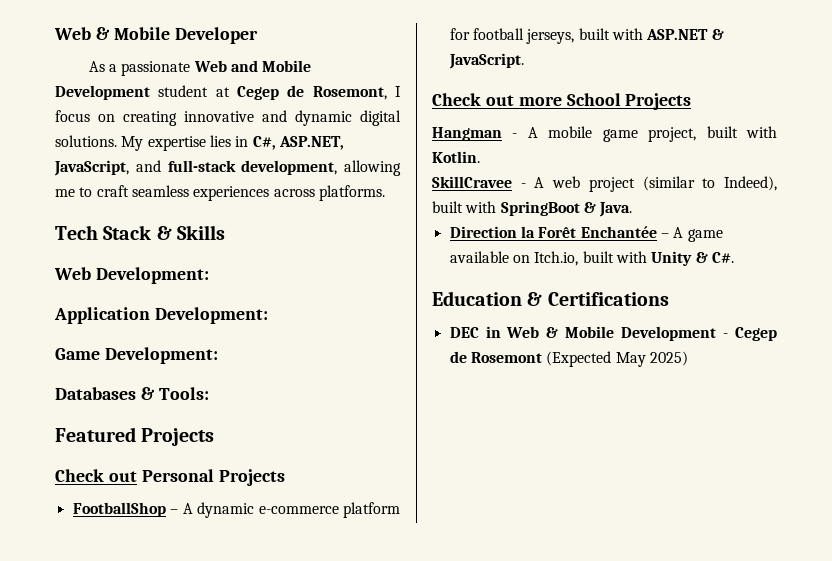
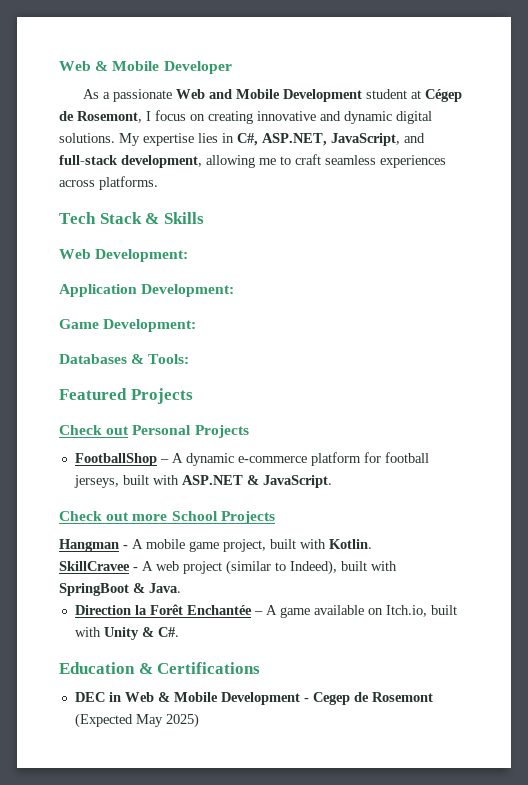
[237,86,279,100] Cegep -> [425,89,463,102] Cégep

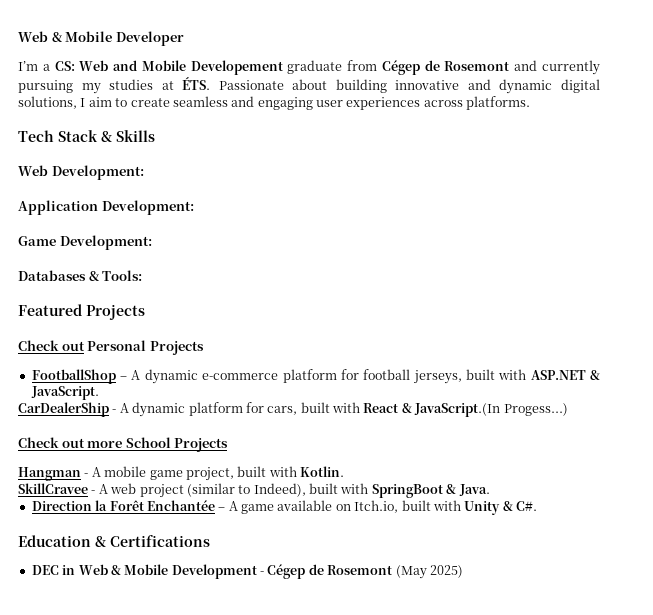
[83,89,463,102] [59,110,432,124] [59,133,425,146] [59,154,376,168] As a passionate Web and Mobile Development student at Cégep de Rosemont, I focus on creating innovative and dynamic digital solutions. My expertise lies in C#, ASP.NET, JavaScript, and full-stack development, allowing me to craft seamless -> [18,60,600,75] [18,77,600,94] [18,96,343,110] I’m a CS: Web and Mobile Developement graduate from Cégep de Rosemont and currently pursuing my studies at ÉTS. Passionate about building innovative and dynamic digital solutions, I aim to create seamless and engaging user
(332, 481) none -> [18,402,568,417] // CarDealerShip - A dynamic platform for cars, built with React & JavaScript.(In Progess...)
[312,692,433,705] [74,713,163,728] Cegep de Rosemont (Expected May -> [267,564,427,579] Cégep de Rosemont (May

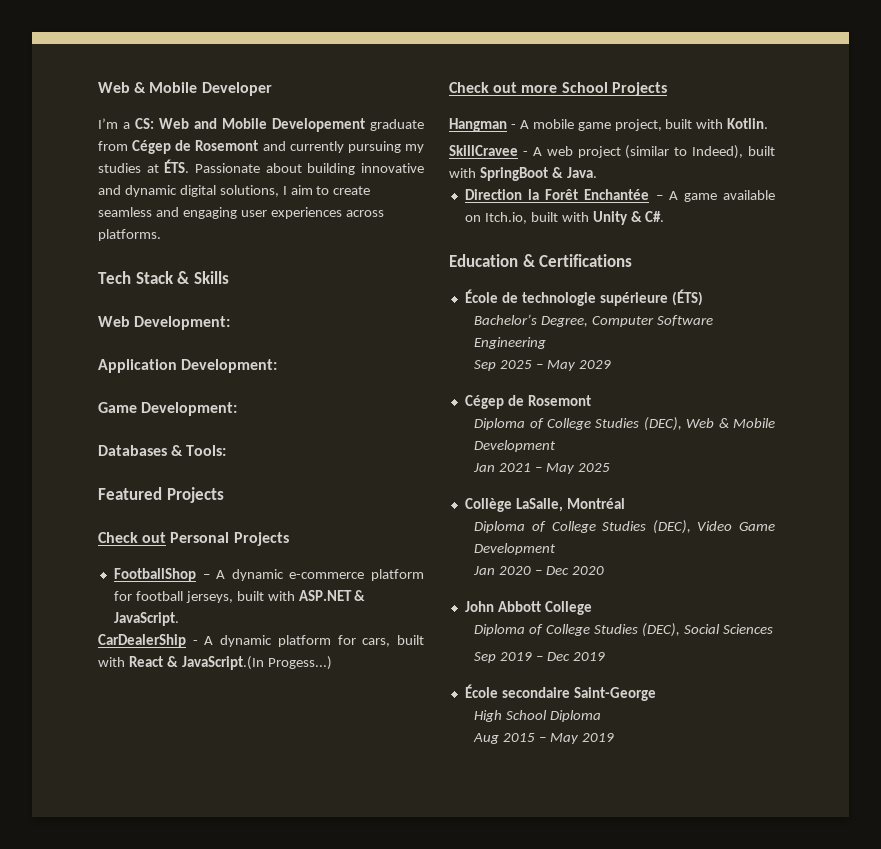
[31,564,463,579] DEC in Web & Mobile Development - Cégep de Rosemont (May 2025) -> [464,289,703,306] [474,314,714,327] [474,337,547,349] [474,360,611,371] [464,395,591,409] [474,417,775,431] [474,440,557,452] [473,463,610,474] [464,498,625,512] [474,520,775,534] [474,543,557,555] [473,566,604,575] [464,601,592,615] [474,623,773,637] [474,652,605,663] [464,684,656,701] [474,710,602,722] [473,733,614,744] École de technologie supérieure (ÉTS) // Bachelor’s Degree, Computer Software Engineering // Sep 2025 – May 2029 // Cégep de Rosemont // Diploma of College Studies (DEC), Web & Mobile Development // Jan 2021 – May 2025 // Collège LaSalle, Montréal // Diploma of College Studies (DEC), Video Game Development // Jan 2020 – Dec 2020 // John Abbott College // Diploma of College Studies (DEC), Social Sciences // Sep 2019 – Dec 2019 // École secondaire Saint-George // High School Diploma // Aug 2015 – May 2019

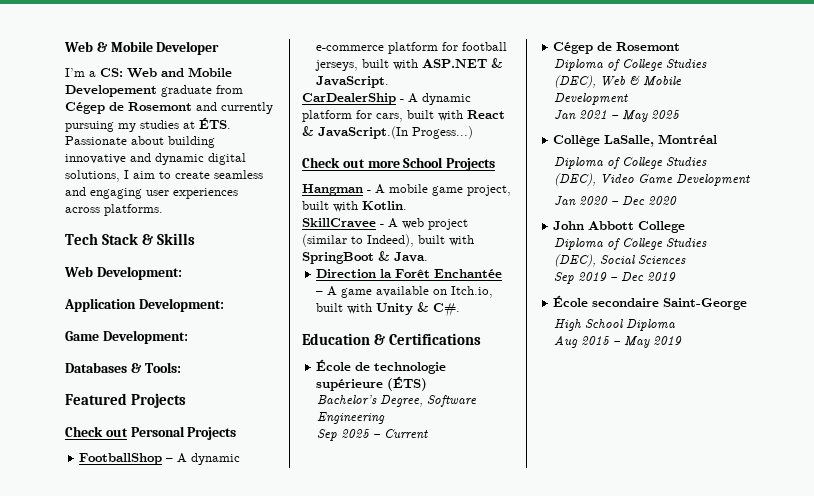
[592,316,655,327] Computer -> (423, 401) none
[547,360,611,371] May 2029 -> [383,429,428,439] Current

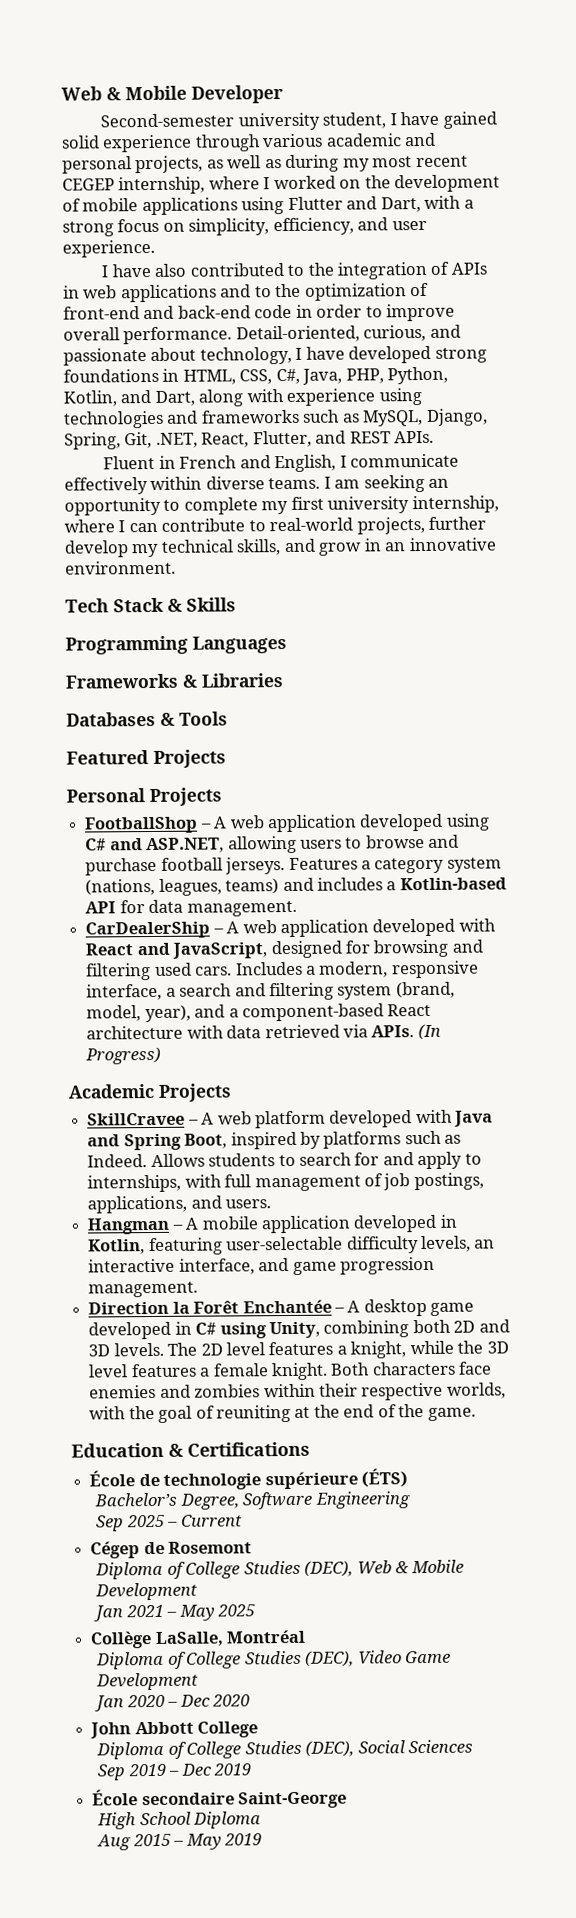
[65,67,232,78] [65,85,243,97] [65,102,273,114] [65,117,231,132] [65,136,215,148] [65,153,246,165] [65,170,263,182] [65,187,238,199] [65,204,163,216] [65,233,195,245] [64,266,182,280] [64,298,224,312] [65,330,188,344] I’m a CS: Web and Mobile Developement graduate from Cégep de Rosemont and currently pursuing my studies at ÉTS. Passionate about building innovative and dynamic digital solutions, I aim to create seamless and engaging user experiences across platforms. // Tech Stack & Skills // Web Development: // Application Development: // Game Development: -> [100,111,497,131] [61,132,437,153] [62,154,468,174] [62,174,501,195] [62,195,474,216] [62,217,427,237] [62,239,155,258] [101,261,487,280] [63,282,430,303] [63,303,456,322] [63,324,461,345] [63,345,487,366] [63,366,449,385] [63,388,422,407] [63,408,488,429] [64,430,435,450] [103,453,460,473] [64,474,450,495] [64,495,499,516] [64,516,487,535] [64,537,497,558] [65,560,176,575] [65,597,236,613] [65,635,287,655] [65,673,284,689] Second-semester university student, I have gained solid experience through various academic and personal projects, as well as during my most recent CEGEP internship, where I worked on the development of mobile applications using Flutter and Dart, with a strong focus on simplicity, efficiency, and user experience. // I have also contributed to the integration of APIs in web applications and to the optimization of front-end and back-end code in order to improve overall performance. Detail-oriented, curious, and passionate about technology, I have developed strong foundations in HTML, CSS, C#, Java, PHP, Python, Kotlin, and Dart, along with experience using technologies and frameworks such as MySQL, Django, Spring, Git, .NET, React, Flutter, and REST APIs. // Fluent in French and English, I communicate effectively within diverse teams. I am seeking an opportunity to complete my first university internship, where I can contribute to real-world projects, further develop my technical skills, and grow in an innovative environment. // Tech Stack & Skills // Programming Languages // Frameworks & Libraries
[144,362,181,373] Tools: -> [179,711,228,726] Tools
[65,426,128,437] Check out -> (226, 758) none
[191,453,241,465] [316,42,508,54] [315,58,504,71] [316,76,390,88] [302,93,471,105] [302,110,505,122] [302,126,473,139] [302,157,496,171] [302,184,511,196] [302,201,407,212] [302,218,468,230] [302,234,474,247] [302,251,428,264] dynamic e-commerce platform for football jerseys, built with ASP.NET & JavaScript. // CarDealerShip - A dynamic platform for cars, built with React & JavaScript.(In Progess...) // Check out more School Projects // Hangman - A mobile game project, built with Kotlin. // SkillCravee - A web project (similar to Indeed), built with SpringBoot & Java. -> [229,813,490,833] [85,834,460,854] [85,857,502,876] [85,877,507,896] [85,899,297,917] [85,918,496,939] [85,939,483,959] [86,960,479,981] [86,981,455,1001] [86,1003,432,1023] [86,1023,441,1041] [85,1046,162,1065] [68,1083,232,1102] [87,1109,494,1129] [87,1130,462,1151] [87,1151,482,1170] [87,1172,484,1193] [87,1195,272,1214] [87,1214,457,1235] [88,1235,496,1256] [88,1256,435,1275] [88,1281,199,1298] web application developed using C# and ASP.NET, allowing users to browse and purchase football jerseys. Features a category system (nations, leagues, teams) and includes a Kotlin-based API for data management. // CarDealerShip – A web application developed with React and JavaScript, designed for browsing and filtering used cars. Includes a modern, responsive interface, a search and filtering system (brand, model, year), and a component-based React architecture with data retrieved via APIs. (In Progress) // Academic Projects // SkillCravee – A web platform developed with Java and Spring Boot, inspired by platforms such as Indeed. Allows students to search for and apply to internships, with full management of job postings, applications, and users. // Hangman – A mobile application developed in Kotlin, featuring user-selectable difficulty levels, an interactive interface, and game progression management.
[341,286,494,298] [316,302,461,317] game available on Itch.io, built with Unity & C#. -> [363,1298,475,1317] [88,1319,510,1340] [88,1340,509,1359] [88,1361,493,1381] [89,1382,506,1401] [89,1404,476,1423] desktop game developed in C# using Unity, combining both 2D and 3D levels. The 2D level features a knight, while the 3D level features a female knight. Both characters face enemies and zombies within their respective worlds, with the goal of reuniting at the end of the game.

